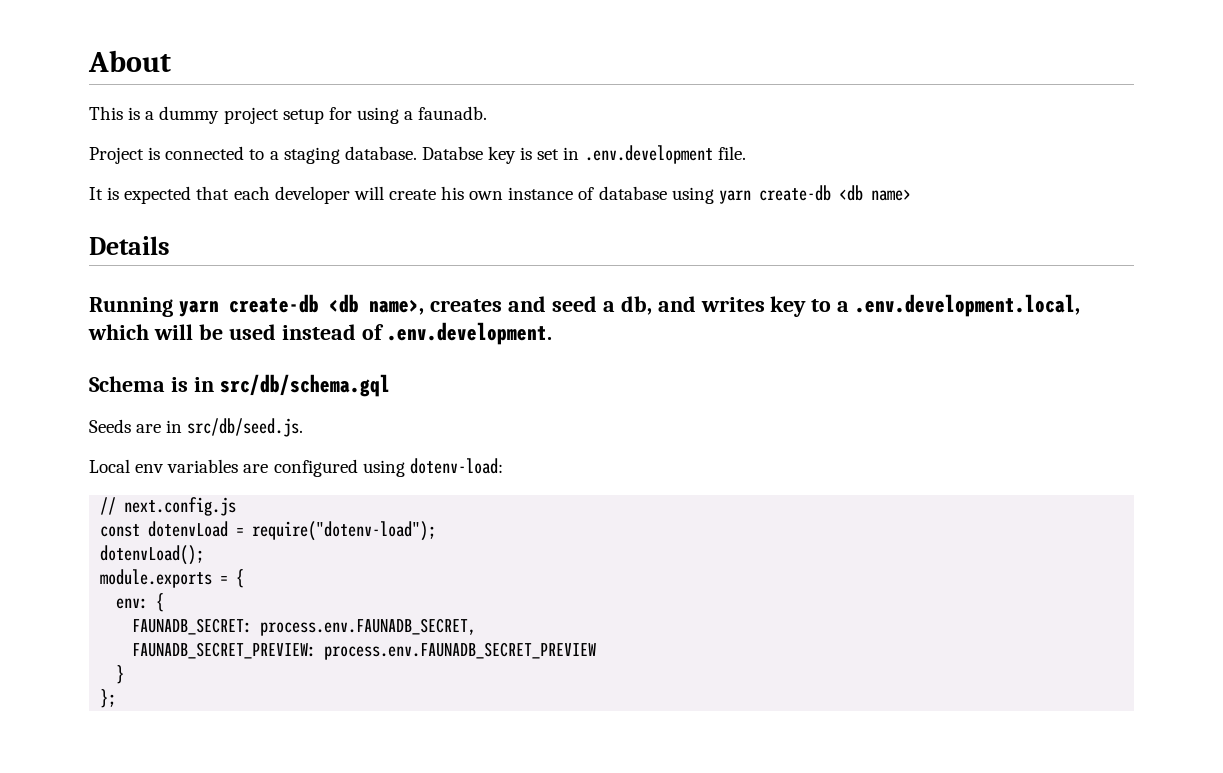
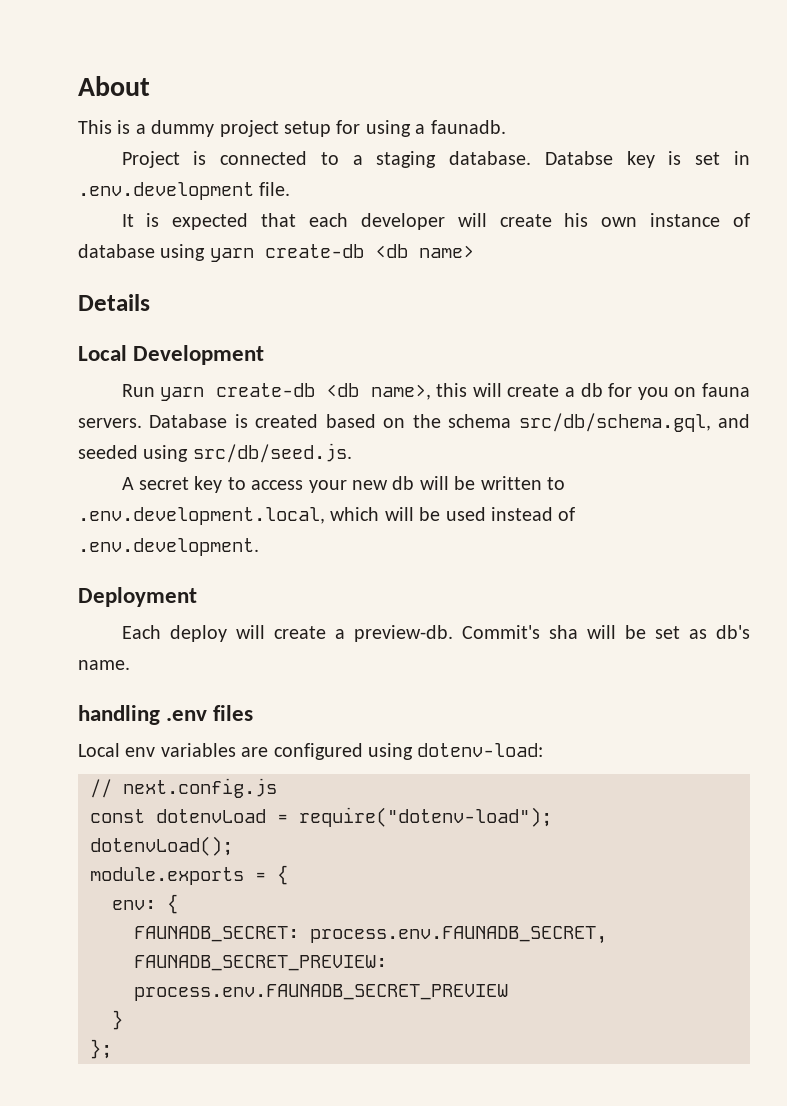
[89,297,173,317] Running -> [78,345,265,365] [121,384,155,397] Local Development // Run
[429,296,850,317] creates and seed a db, and writes key to a -> [436,383,750,400] [78,413,751,432] [78,443,352,463] [121,476,566,493] this will create a db for you on fauna servers. Database is created based on the schema src/db/schema.gql, and seeded using src/db/seed.js. // A secret key to access your new db will be written to
[89,374,390,397] [89,418,304,437] Schema is in src/db/schema.gql // Seeds are in src/db/seed.js. -> [78,587,197,607] [121,625,751,642] [78,660,130,670] [78,705,254,725] Deployment // Each deploy will create a preview-db. Commit's sha will be set as db's name. // handling .env files

